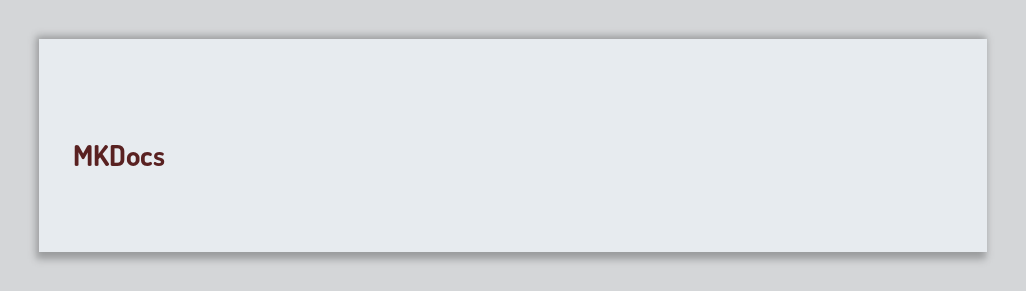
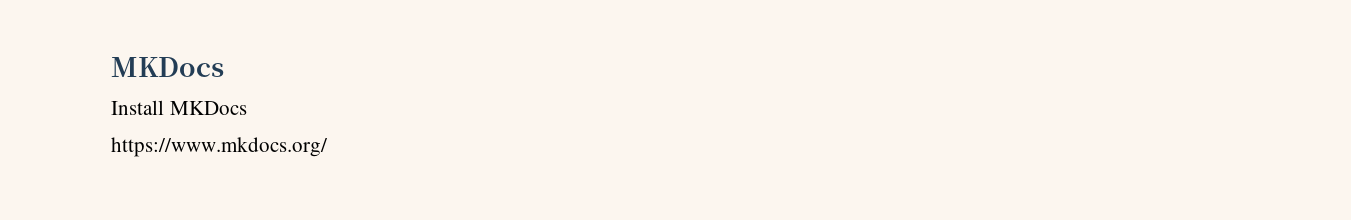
[73,145,165,166] MKDocs -> [111,57,224,77] [111,100,247,115] [111,137,328,157] MKDocs // Install MKDocs // https://www.mkdocs.org/

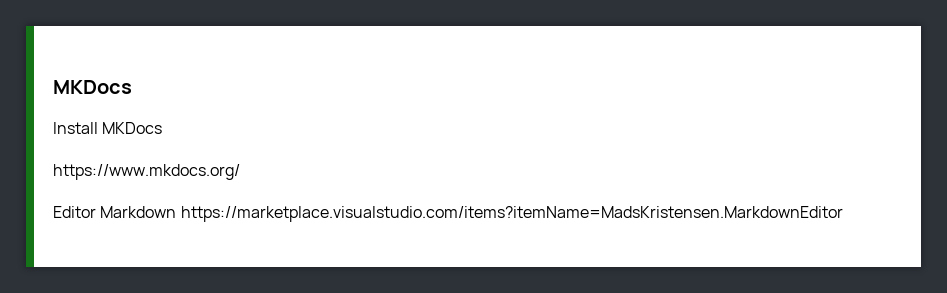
(328, 147) none -> [53,206,843,222] // Editor Markdown https://marketplace.visualstudio.com/items?itemName=MadsKristensen.MarkdownEditor

